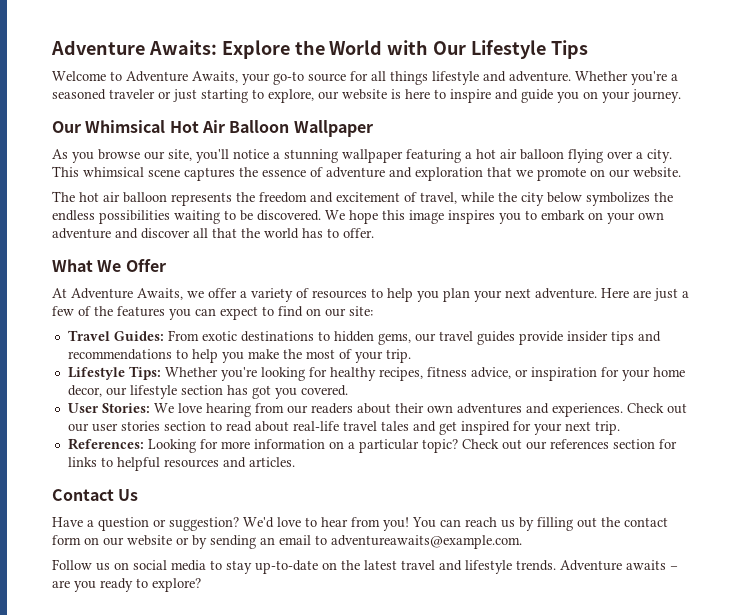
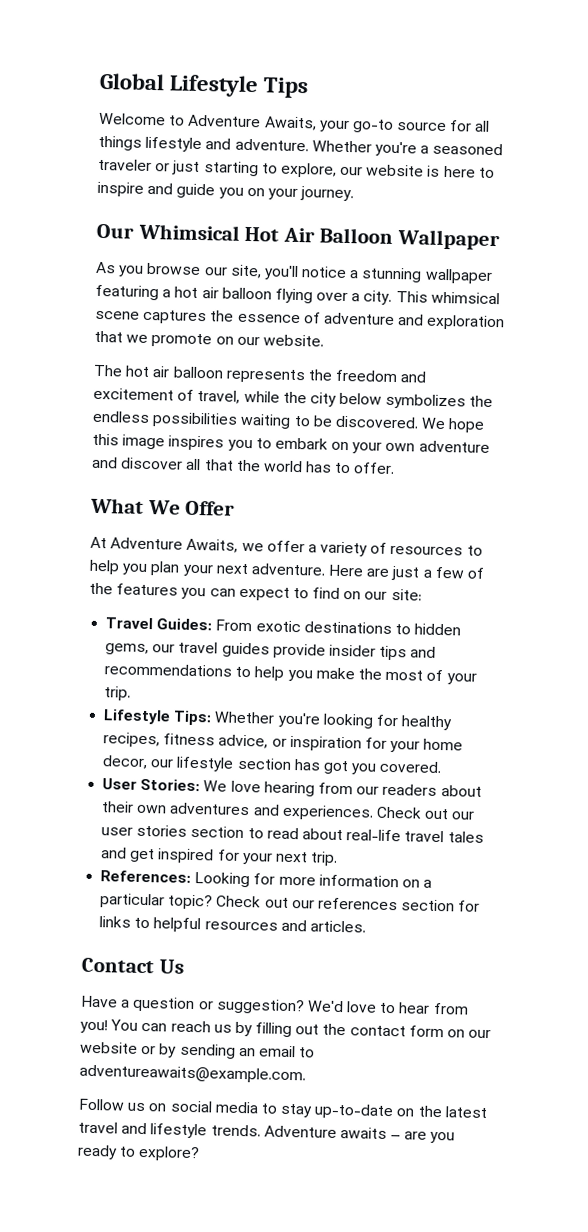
[51,40,467,59] Adventure Awaits: Explore the World with Our -> [99,72,165,91] Global

